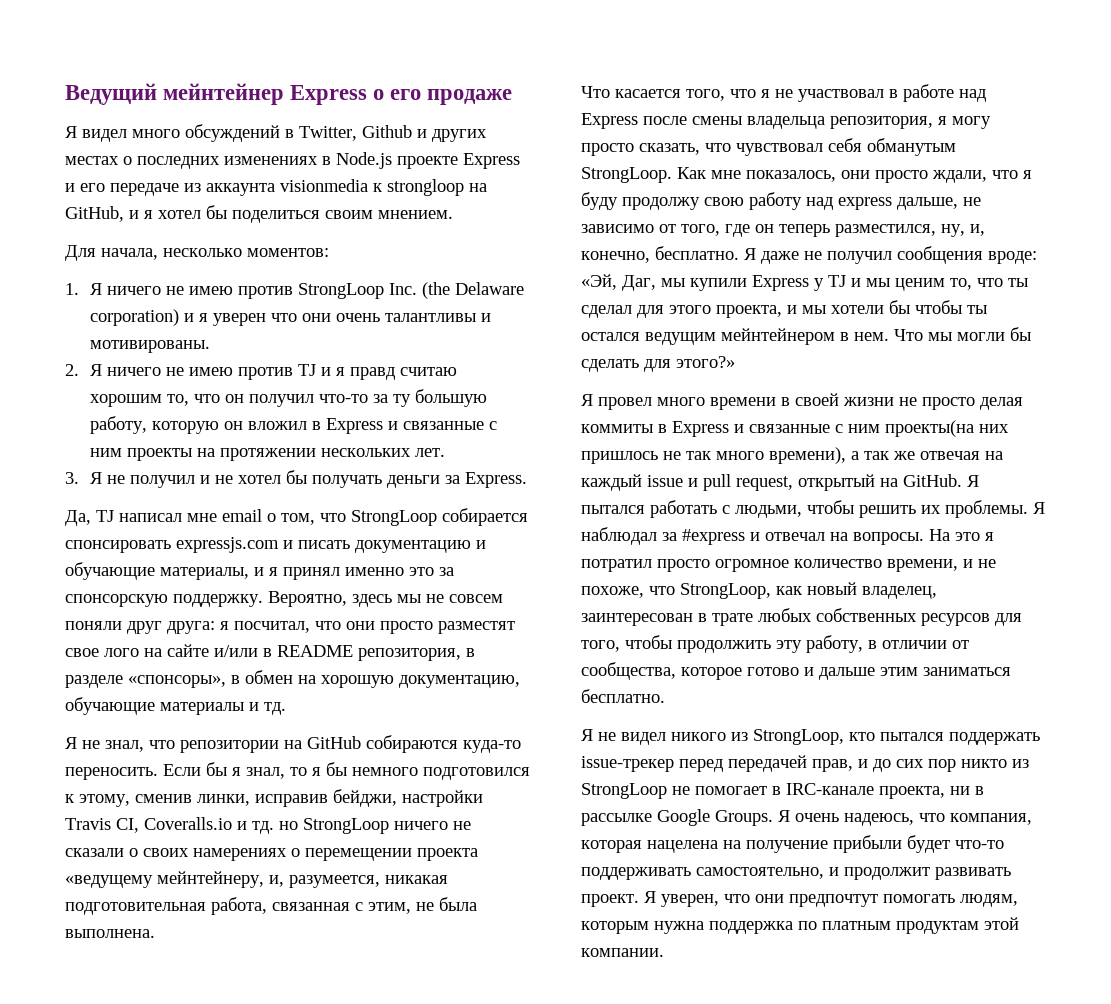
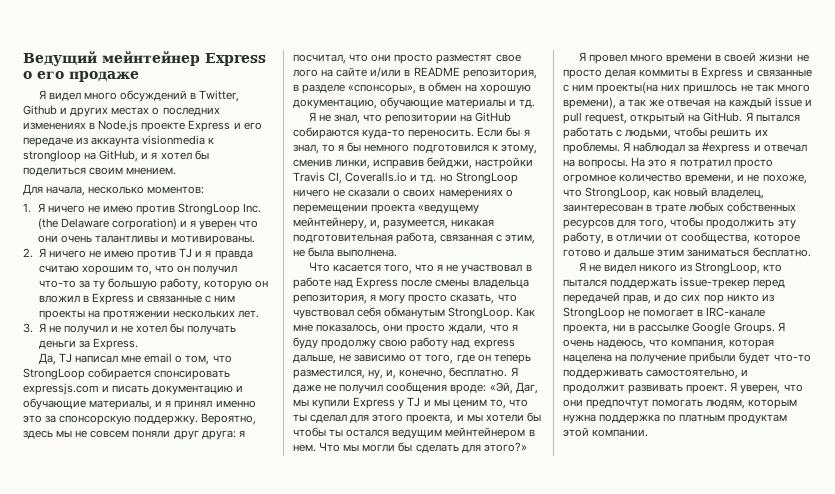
[350,367,396,380] правд -> [214,250,253,260] правда

